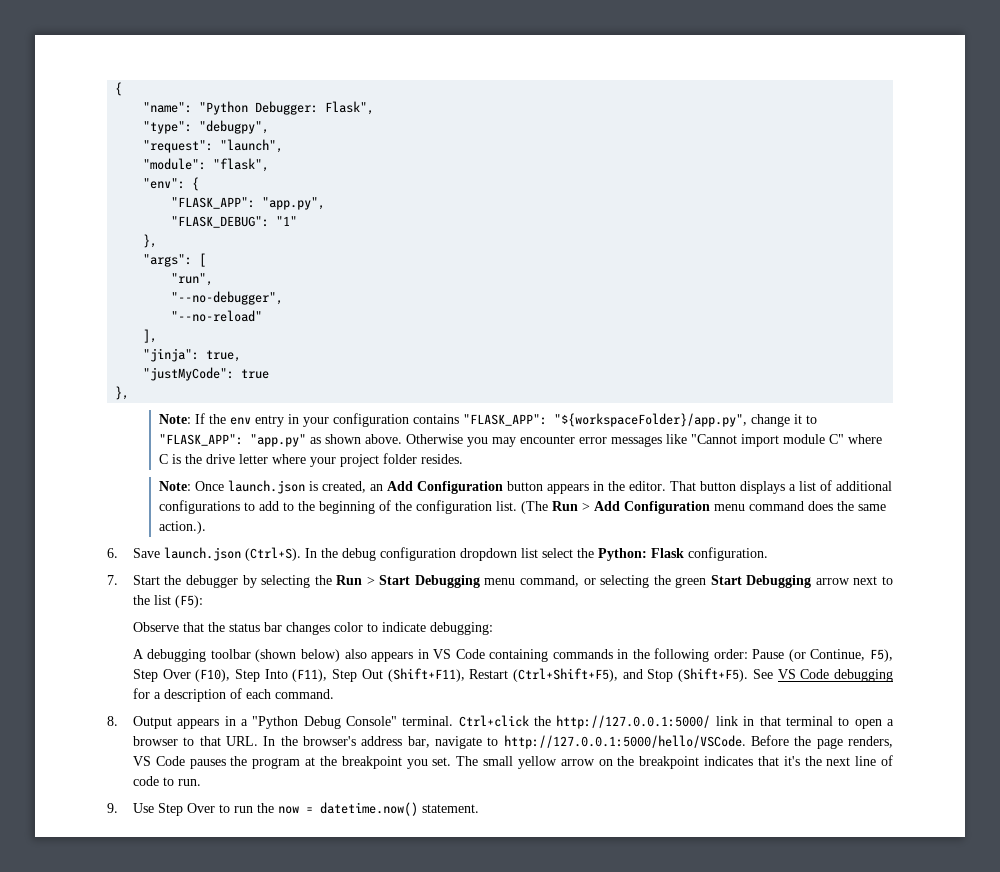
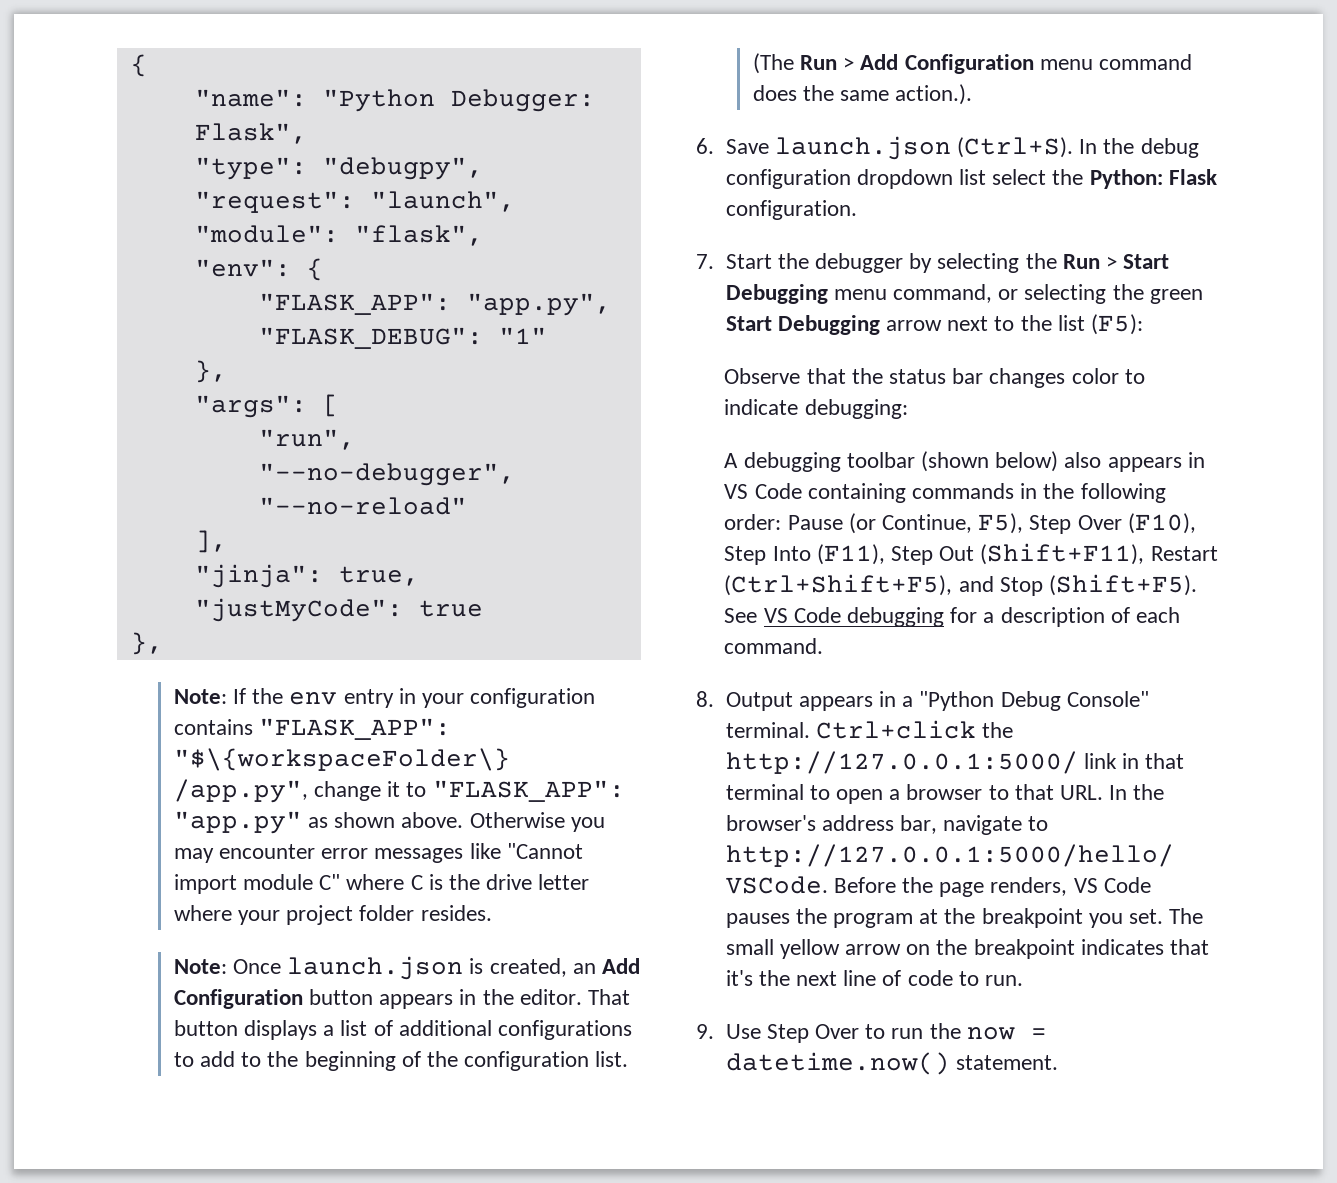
[553,413,747,427] "${workspaceFolder}/app.py", -> [173,748,510,771] [173,779,308,803] "$\{workspaceFolder\} /app.py",

